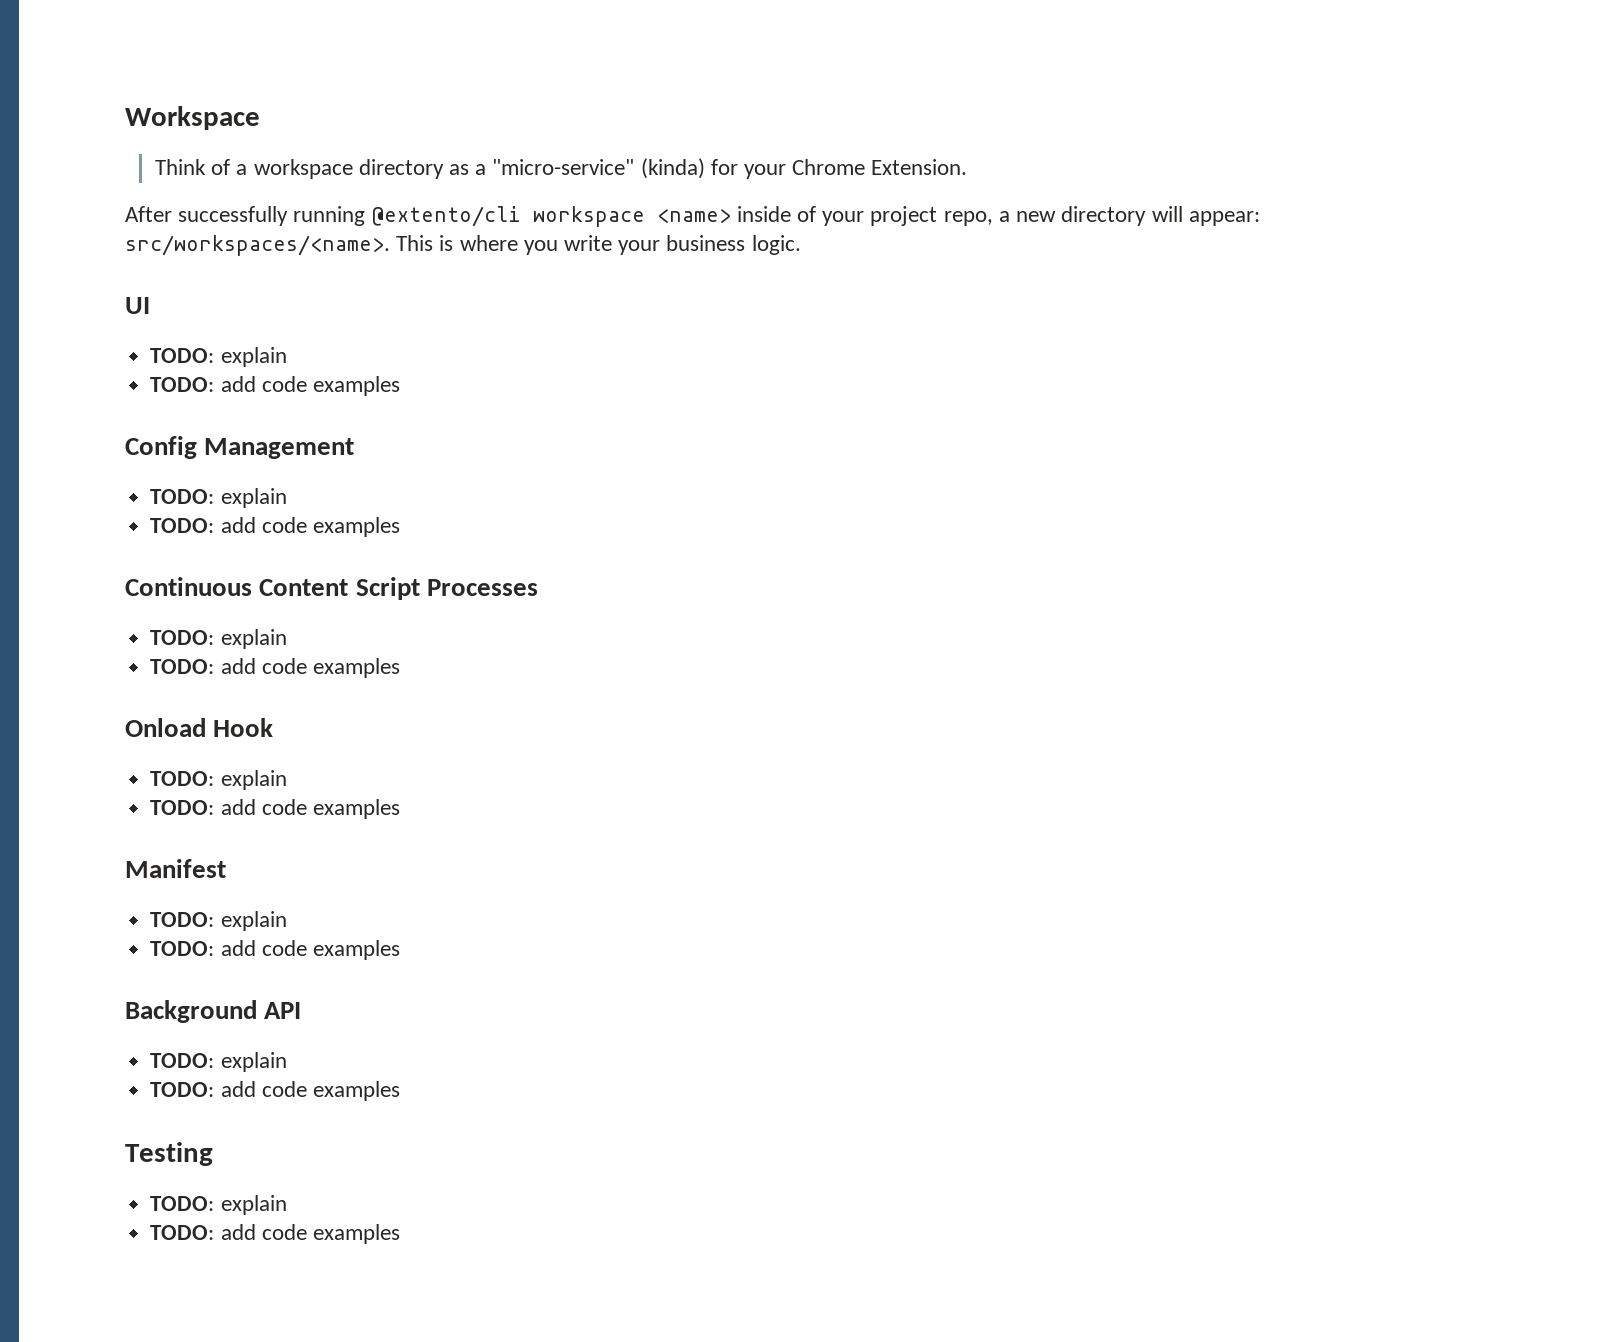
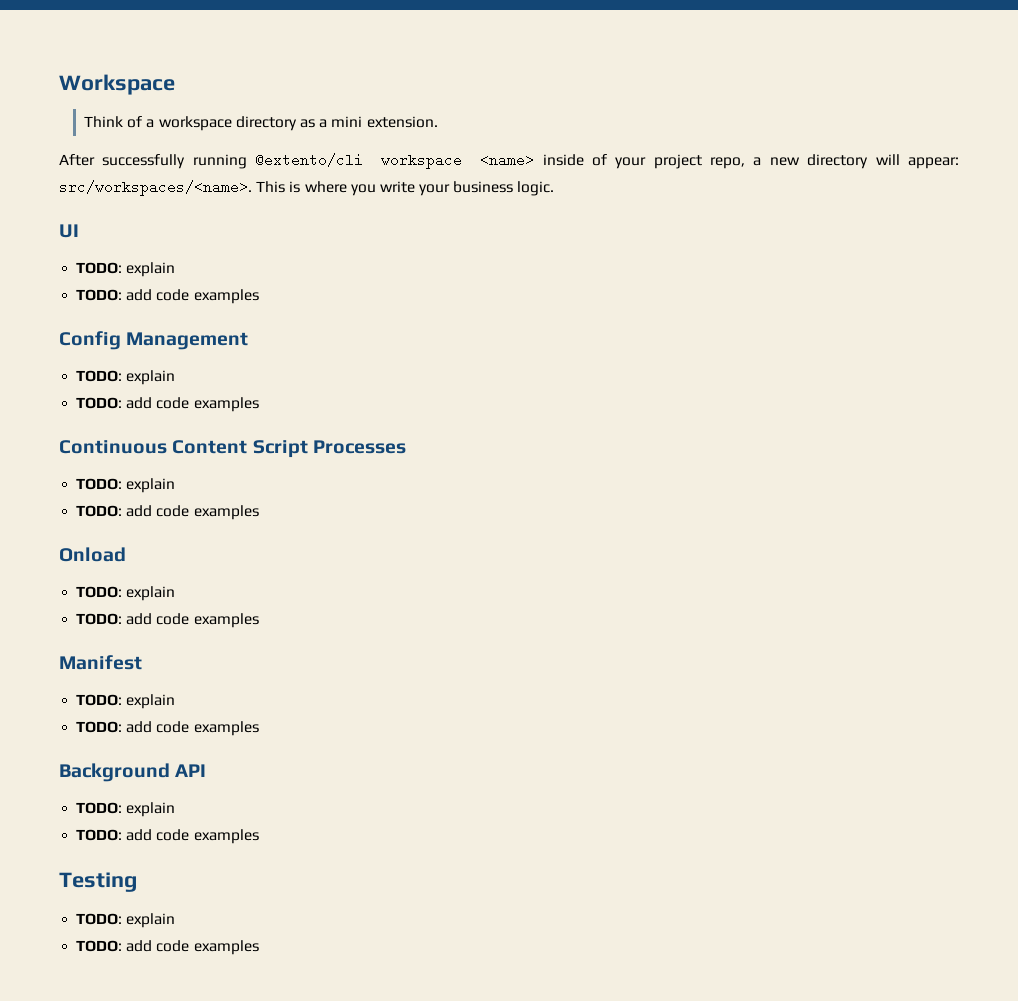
[492,158,968,179] "micro-service" (kinda) for your Chrome Extension. -> [331,116,438,128] mini extension.
[213,718,274,737] Hook -> (126, 554) none

